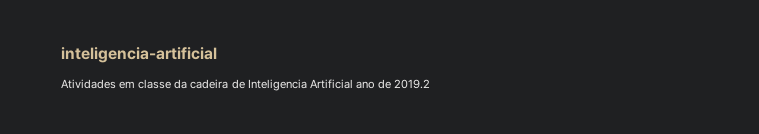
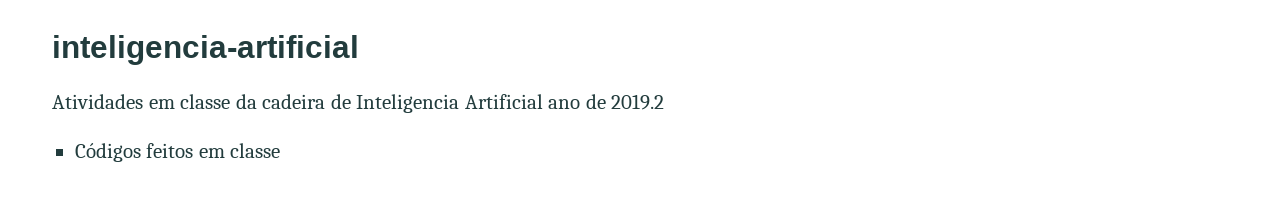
(431, 84) none -> [74,143,281,162] // Códigos feitos em classe

